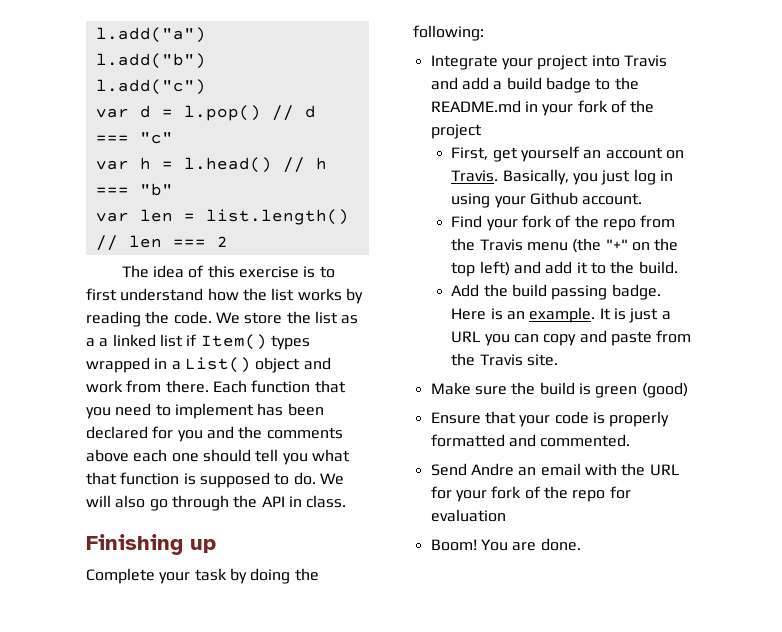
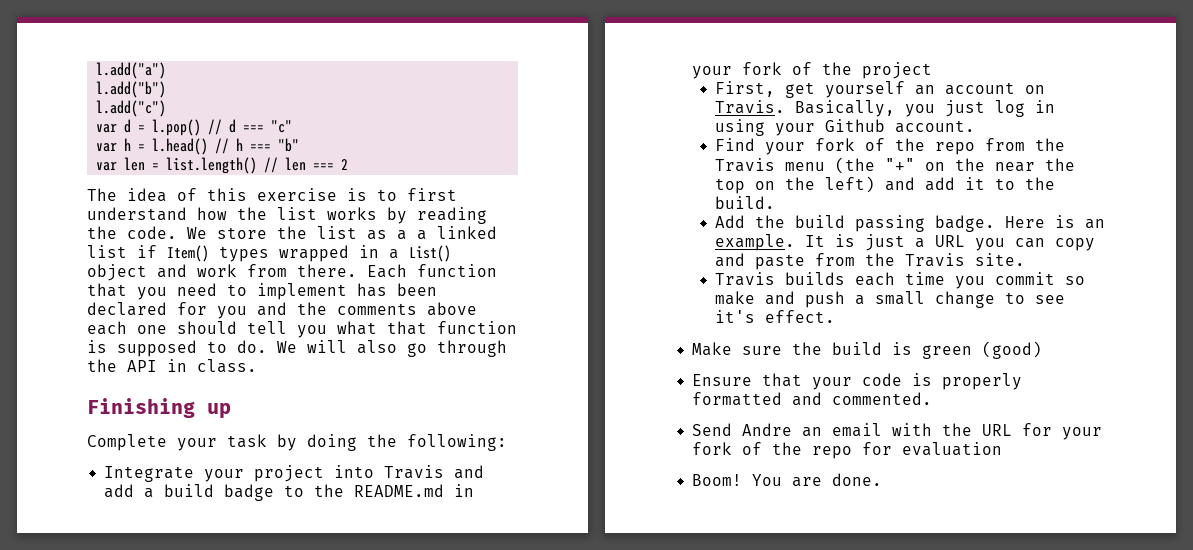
[451,262,476,277] top -> [995,158,1076,172] [715,177,816,194] near the top on the
(558, 360) none -> [715,272,1086,289] [715,291,1066,308] [715,310,836,323] // Travis builds each time you commit so make and push a small change to see it's effect.

